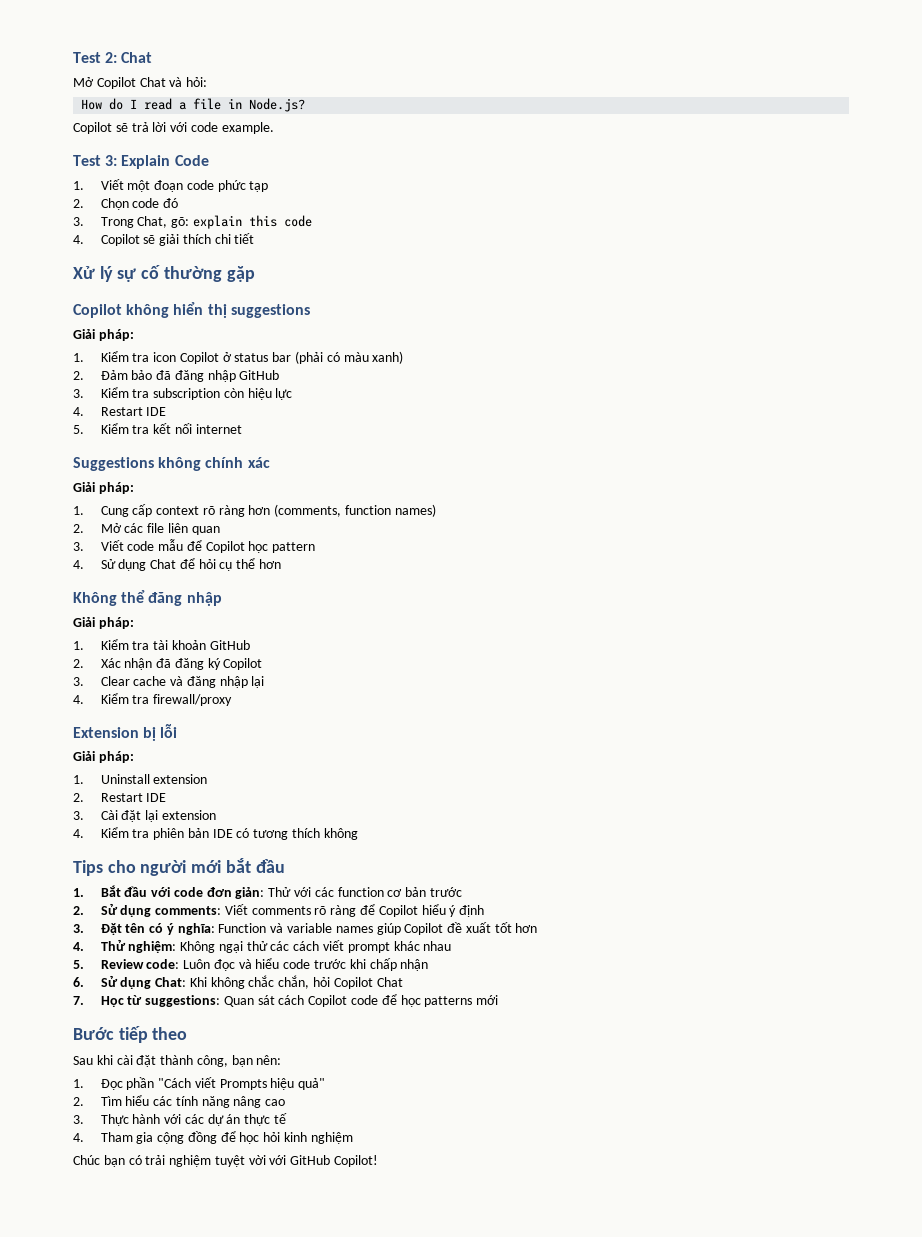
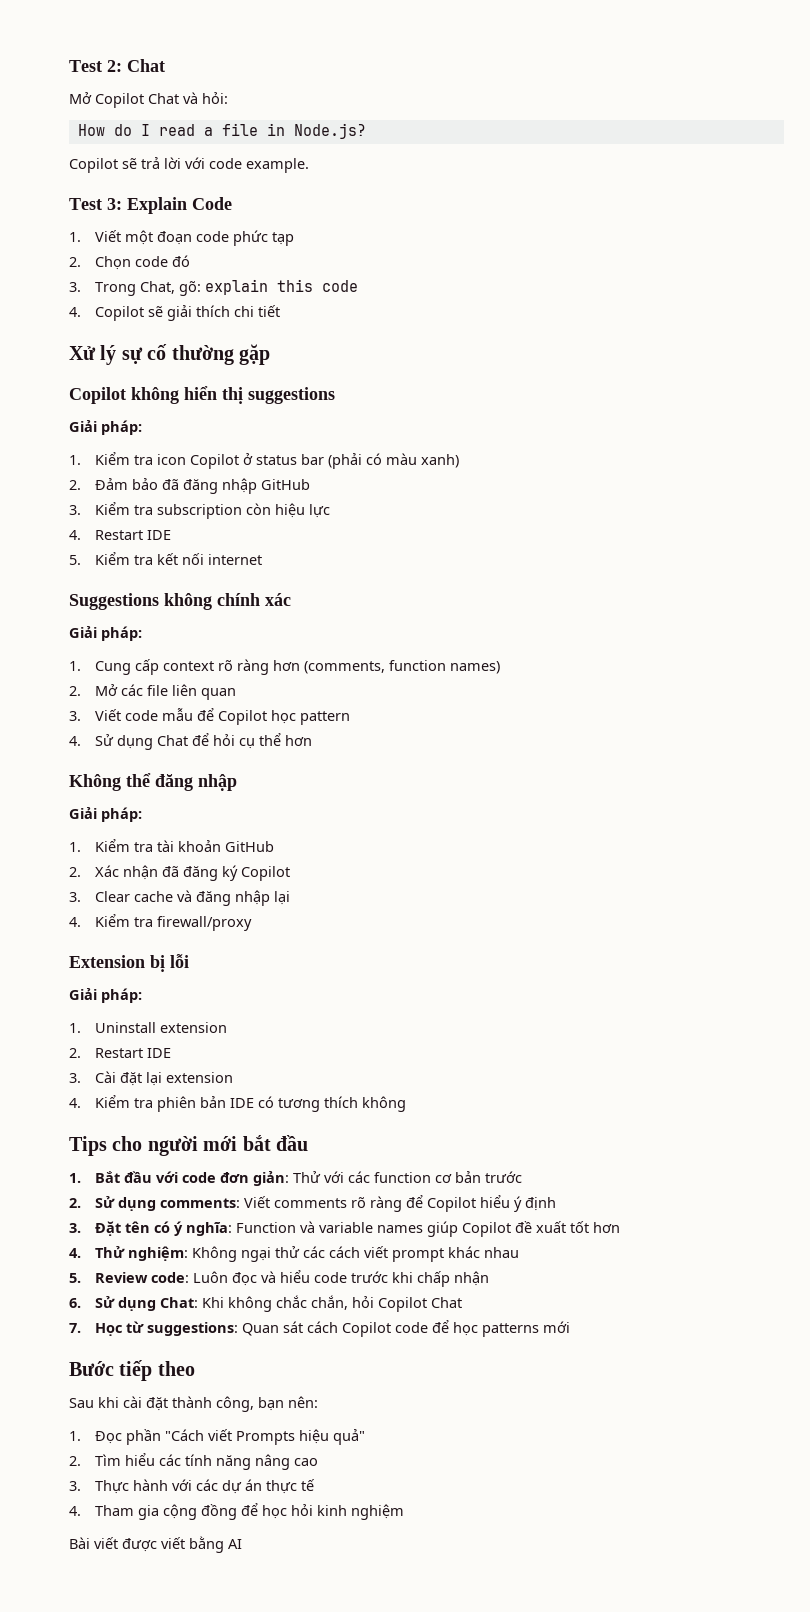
[73,1155,379,1167] Chúc bạn có trải nghiệm tuyệt vời với GitHub Copilot! -> [69,1536,242,1553] Bài viết được viết bằng AI

